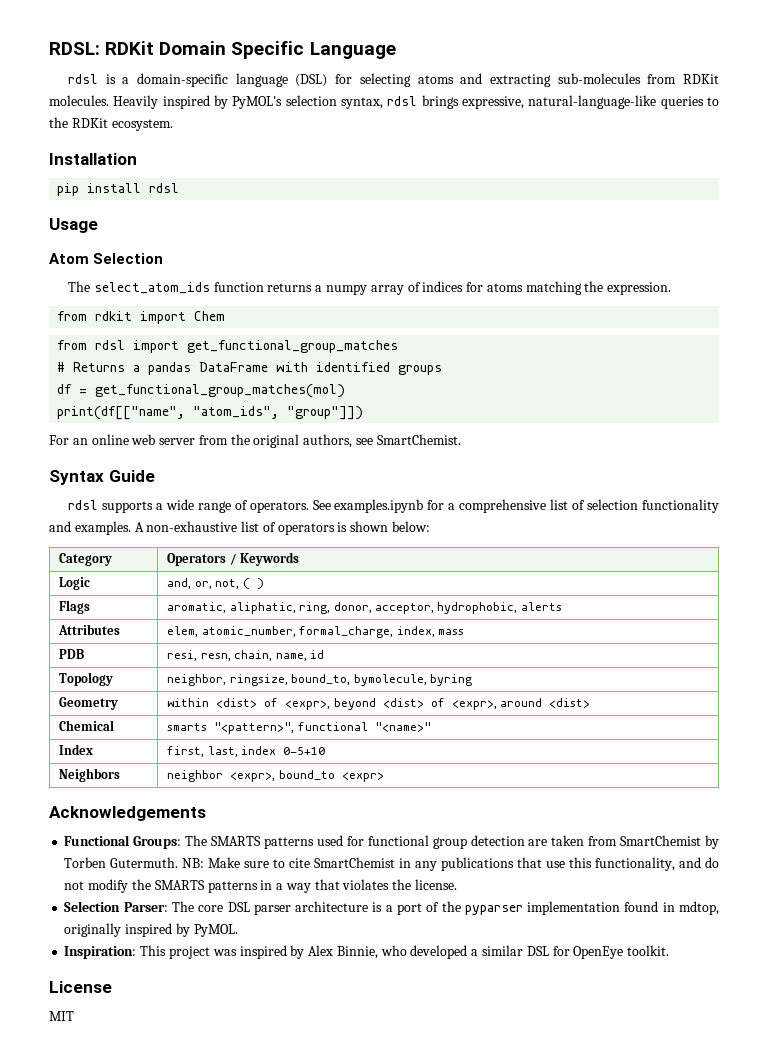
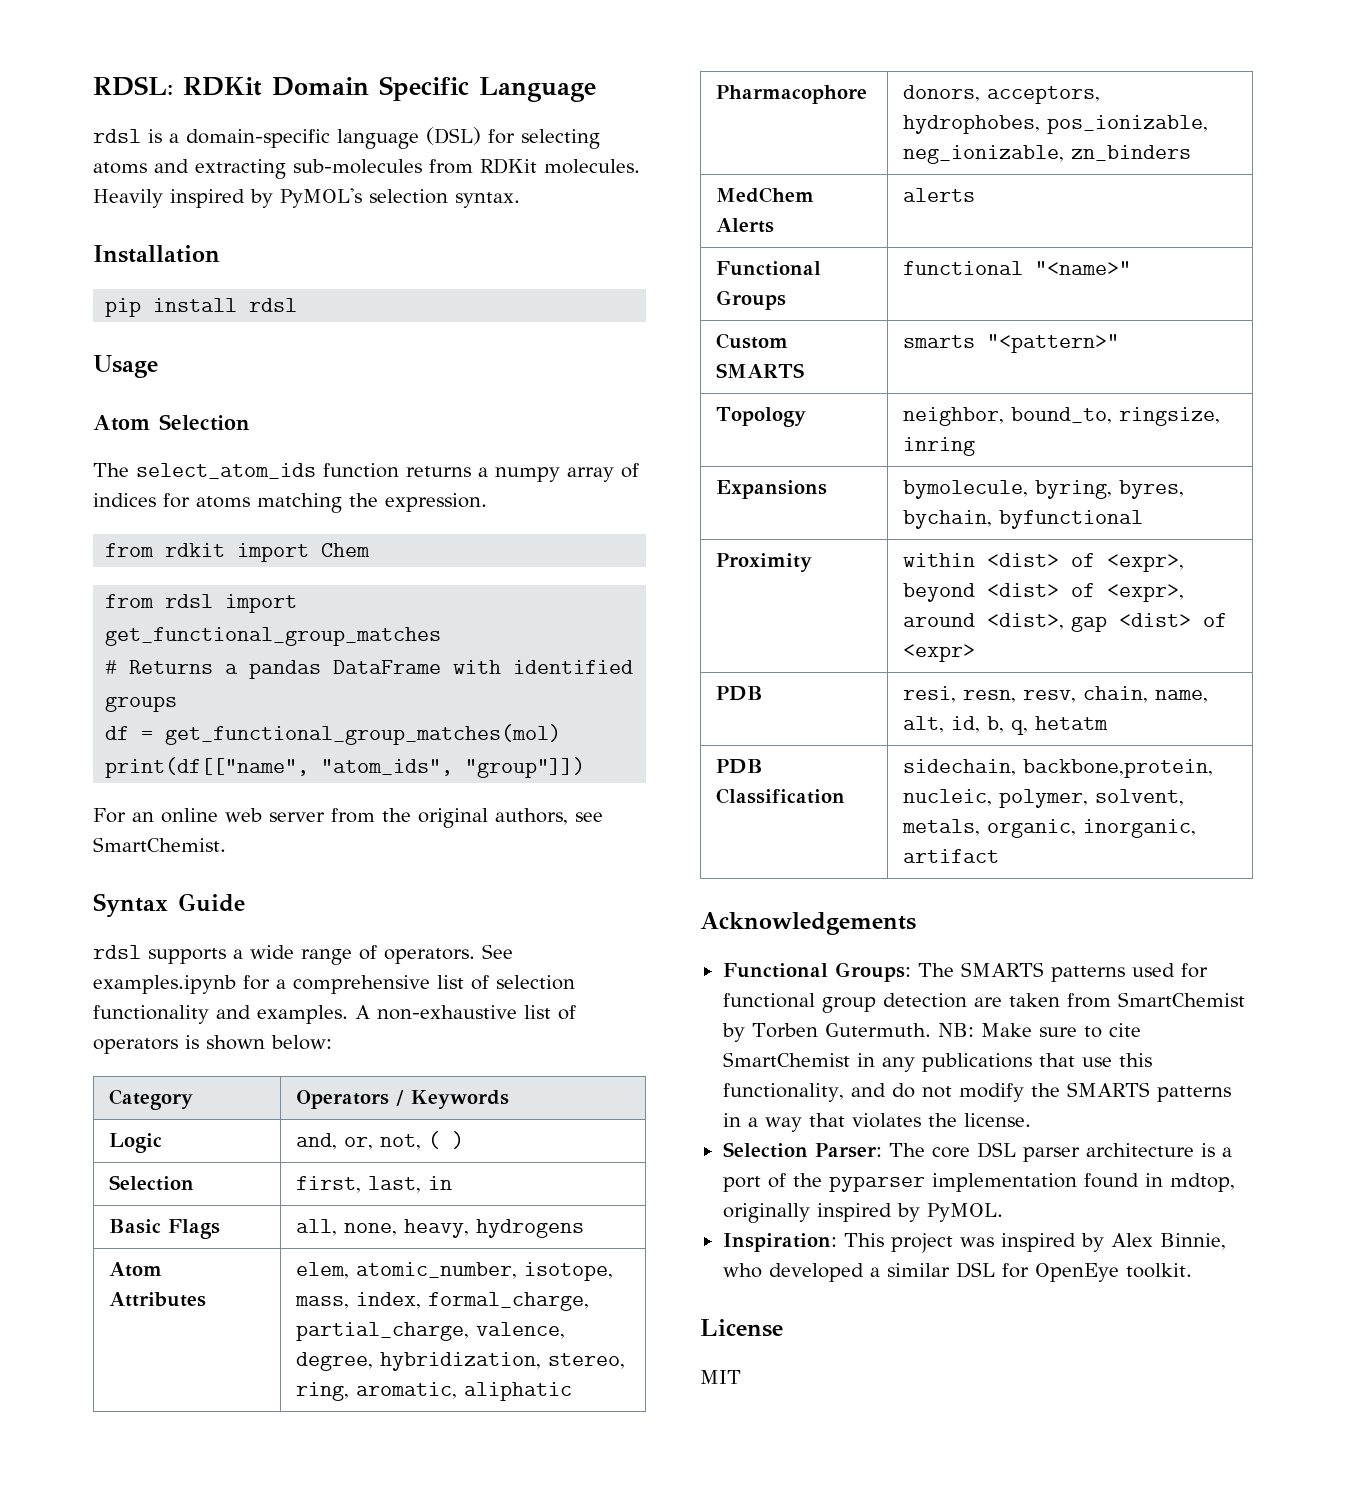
[341,95,719,109] [49,117,173,131] syntax, rdsl brings expressive, natural-language-like queries to the RDKit ecosystem. -> [455,192,520,208] syntax.
[59,600,91,614] [167,602,562,614] [58,624,121,635] [167,626,464,638] [59,649,85,659] [167,650,324,662] [59,672,114,686] [167,674,472,686] [59,697,119,710] Flags | aromatic, aliphatic, ring, donor, acceptor, hydrophobic, alerts // Attributes | elem, atomic_number, formal_charge, index, mass // PDB | resi, resn, chain, name, id // Topology | neighbor, ringsize, bound_to, bymolecule, byring // Geometry -> [109,1175,195,1191] [296,1176,453,1193] [109,1219,221,1239] [296,1219,585,1238] [109,1262,163,1277] [109,1292,207,1307] [296,1262,614,1281] [295,1292,590,1311] [296,1322,566,1341] [296,1352,626,1371] [296,1382,573,1401] [716,85,868,104] [903,85,1101,104] [903,115,1209,134] [903,145,1192,164] [716,187,815,203] [716,218,775,233] [903,188,976,202] [716,261,822,276] [716,290,787,310] [903,261,1132,275] [716,333,789,349] [716,363,805,378] [903,334,1120,353] [716,407,807,427] [903,407,1221,426] [903,437,976,456] [716,480,828,499] [903,480,1185,499] [903,510,1144,529] [716,553,813,572] Selection | first, last, in // Basic Flags | all, none, heavy, hydrogens // Atom Attributes | elem, atomic_number, isotope, mass, index, formal_charge, partial_charge, valence, degree, hybridization, stereo, ring, aromatic, aliphatic // Pharmacophore | donors, acceptors, hydrophobes, pos_ionizable, neg_ionizable, zn_binders // MedChem Alerts | alerts // Functional Groups | functional "<name>" // Custom SMARTS | smarts "<pattern>" // Topology | neighbor, bound_to, ringsize, inring // Expansions | bymolecule, byring, byres, bychain, byfunctional // Proximity
[549,698,591,708] [59,720,115,731] [167,722,431,734] [59,744,94,755] [167,746,326,758] [59,768,121,782] [167,770,384,782] <dist> // Chemical | smarts "<pattern>", functional "<name>" // Index | first, last, index 0-5+10 // Neighbors | neighbor <expr>, bound_to <expr> -> [987,613,1228,632] [903,644,976,662] [716,686,764,701] [903,686,1209,703] [903,716,1109,735] [716,759,764,774] [716,788,846,804] [903,759,1214,778] [903,789,1185,808] [902,819,1197,838] [903,849,1000,863] <dist>, gap <dist> of <expr> // PDB | resi, resn, resv, chain, name, alt, id, b, q, hetatm // PDB Classification | sidechain, backbone,protein, nucleic, polymer, solvent, metals, organic, inorganic, artifact

